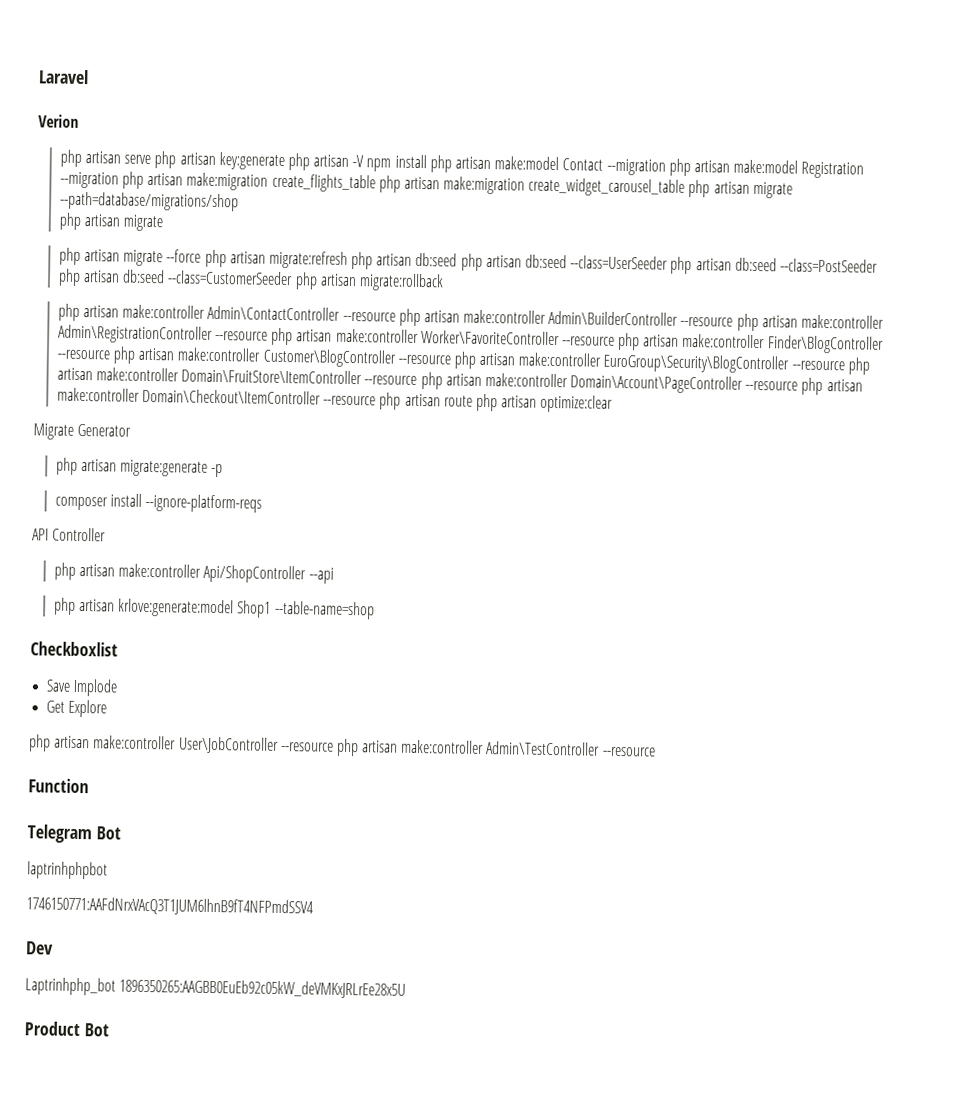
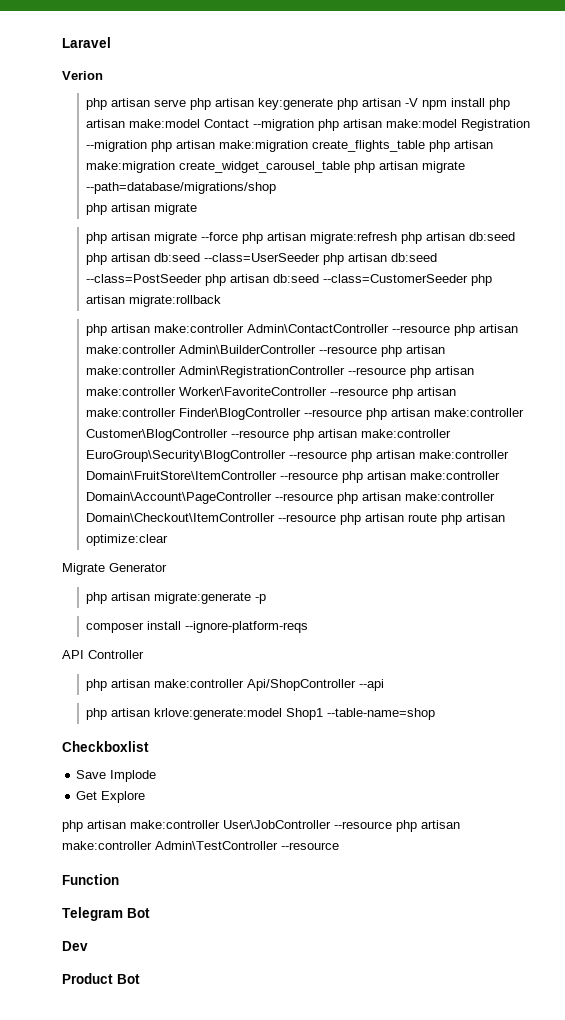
[27,861,108,880] [26,896,314,917] // laptrinhphpbot // 1746150771:AAFdNrxVAcQ3T1JUM6lhnB9fT4NFPmdSSV4 -> (150, 913) none
[25,977,407,999] // Laptrinhphp_bot 1896350265:AAGBB0EuEb92c05kW_deVMKxJRLrEe28x5U -> (88, 946) none

